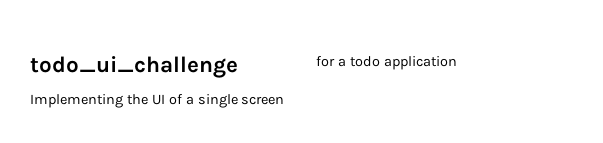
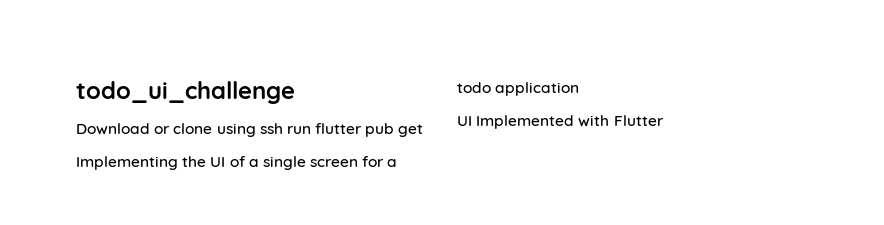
(238, 67) none -> [76,123,424,137] // Download or clone using ssh run flutter pub get
(457, 63) none -> [457,115,664,129] // UI Implemented with Flutter

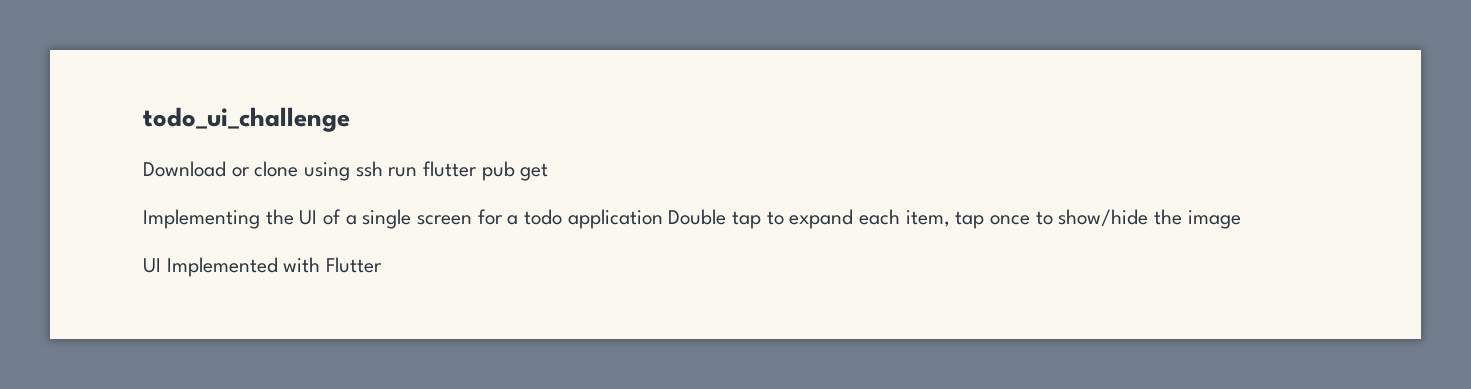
(580, 89) none -> [668,209,1241,229] Double tap to expand each item, tap once to show/hide the image

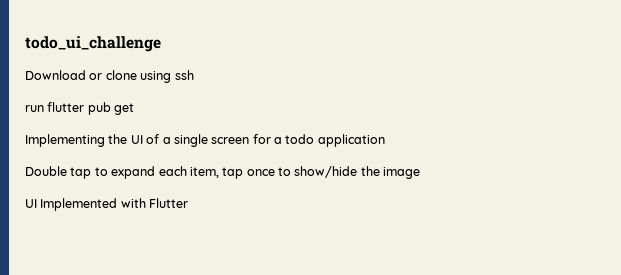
(383, 169) none -> (194, 75) //
(663, 219) none -> (385, 140) //

